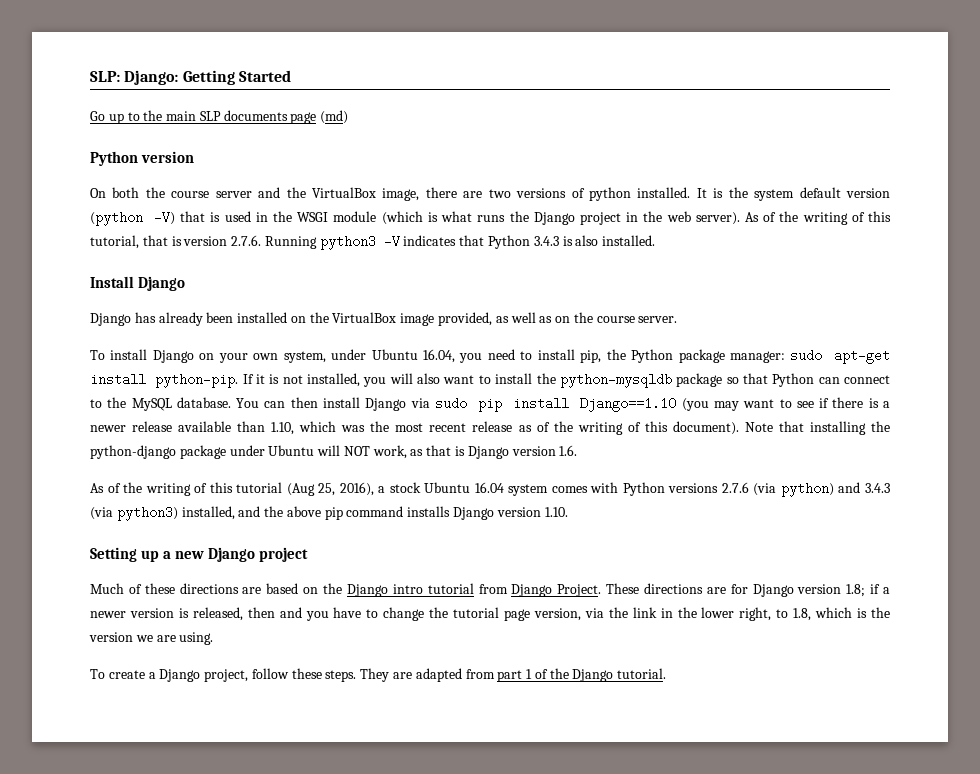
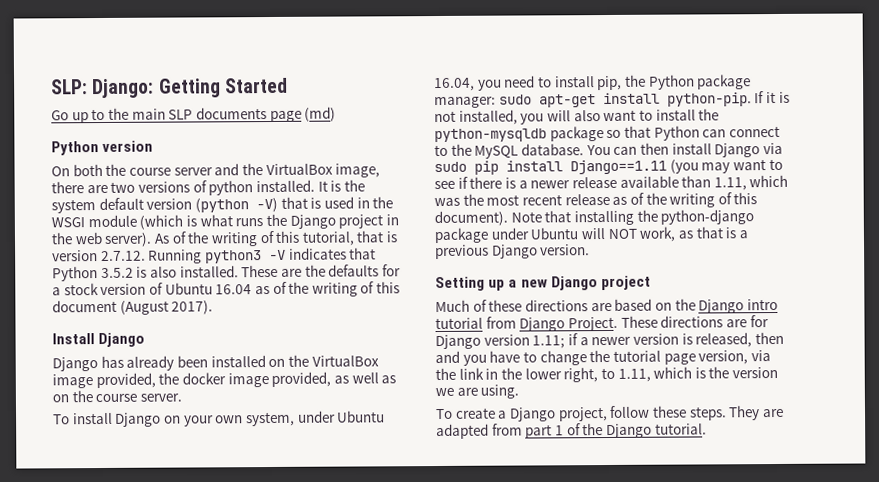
[231,235,262,246] 2.7.6. -> [100,250,146,262] 2.7.12.
[533,236,559,246] 3.4.3 -> [100,267,134,279] 3.5.2
(656, 240) none -> [241,264,401,278] [52,281,401,297] [52,299,214,315] These are the defaults for a stock version of Ubuntu 16.04 as of the writing of this document (August 2017).
(493, 319) none -> [158,371,332,388] the docker image provided,
[580,397,677,412] Django==1.10 -> [570,159,667,175] Django==1.11
[271,422,295,435] 1.10, -> [713,177,747,191] 1.11,
[467,445,578,459] [90,482,890,497] [90,506,568,521] Django version 1.6. // As of the writing of this tutorial (Aug 25, 2016), a stock Ubuntu 16.04 system comes with Python versions 2.7.6 (via python) and 3.4.3 (via python3) installed, and the above pip command installs Django version 1.10. -> [738,230,748,239] [435,244,591,260] a previous Django version.
[846,584,866,597] 1.8; -> [532,335,566,349] 1.11;
[793,608,812,621] 1.8, -> [617,368,651,382] 1.11,

